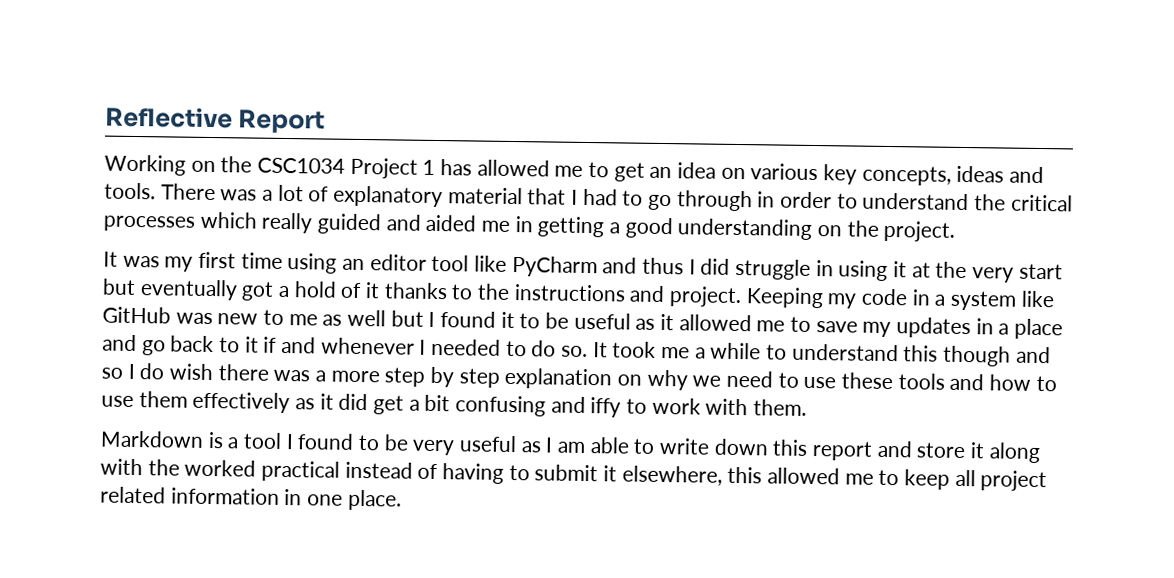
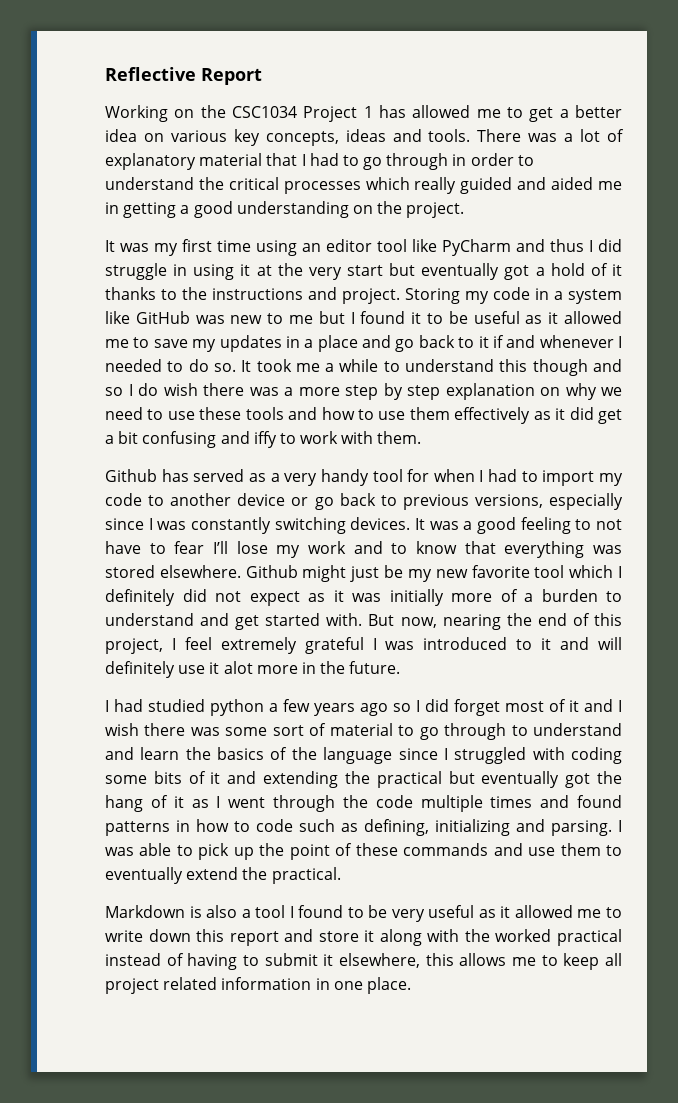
[649,166,673,179] an -> [559,105,622,118] a better
[745,287,824,309] Keeping -> [405,288,460,304] Storing
[322,309,387,327] as well -> (313, 319) none
(808, 407) none -> [105,469,624,486] [105,493,623,510] [105,517,623,534] [105,541,622,558] [105,565,622,582] [105,589,622,606] [105,613,622,630] [105,637,622,654] [105,661,401,678] [105,699,622,716] [105,723,622,740] [105,747,622,764] [105,771,622,788] [105,795,622,812] [105,819,622,836] [105,843,622,860] [105,867,341,884] // Github has served as a very handy tool for when I had to import my code to another device or go back to previous versions, especially since I was constantly switching devices. It was a good feeling to not have to fear I’ll lose my work and to know that everything was stored elsewhere. Github might just be my new favorite tool which I definitely did not expect as it was initially more of a burden to understand and get started with. But now, nearing the end of this project, I feel extremely grateful I was introduced to it and will definitely use it alot more in the future. // I had studied python a few years ago so I did forget most of it and I wish there was some sort of material to go through to understand and learn the basics of the language since I struggled with coding some bits of it and extending the practical but eventually got the hang of it as I went through the code multiple times and found patterns in how to code such as defining, initializing and parsing. I was able to pick up the point of these commands and use them to eventually extend the practical.
(224, 440) none -> [206,905,238,918] also
[545,437,630,454] I am able -> [500,905,602,918] it allowed me
[767,467,841,485] allowed -> [459,953,507,966] allows

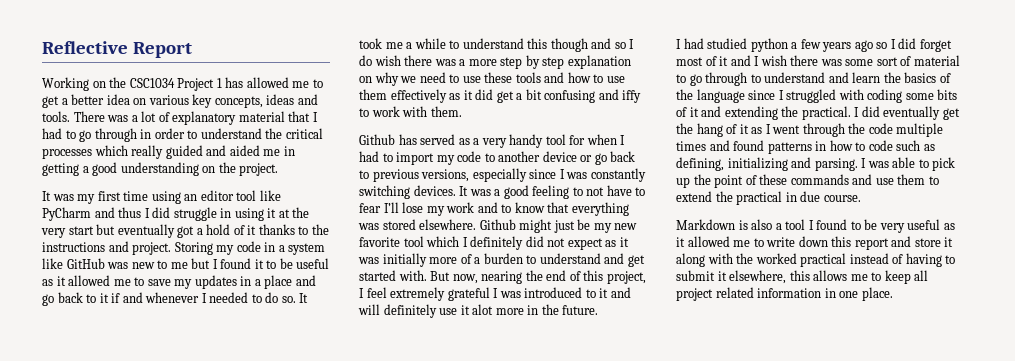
[376,771,591,788] practical but eventually got -> [801,106,960,120] practical. I did eventually get
[105,867,183,884] eventually -> (939, 180) none
[271,867,341,884] practical. -> [736,191,861,205] practical in due course.

